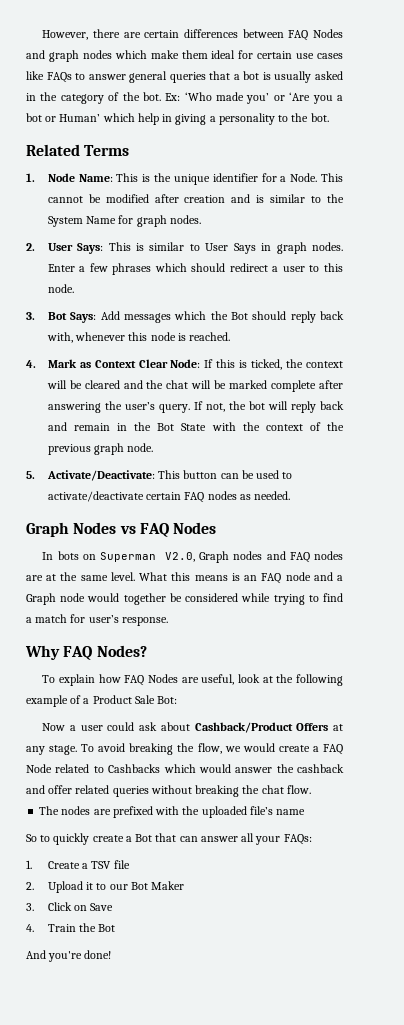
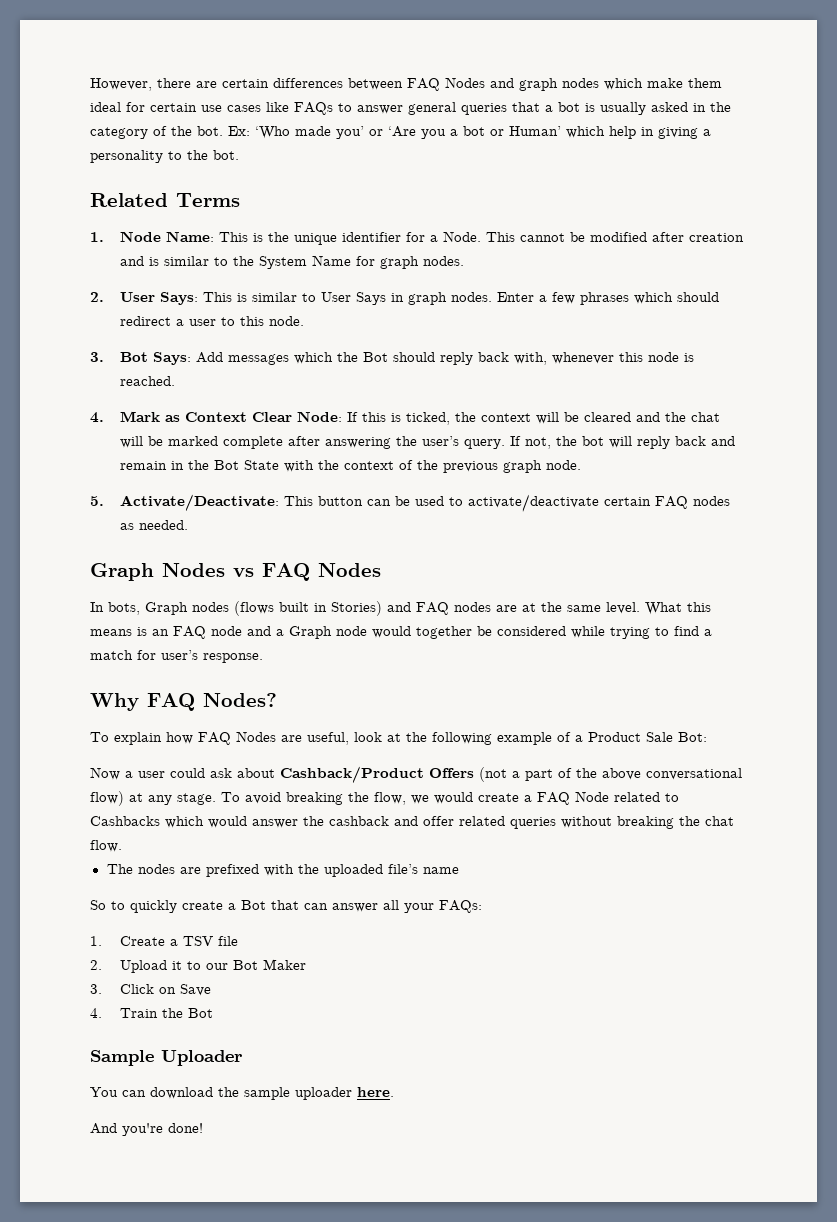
[57,551,263,563] bots on Superman V2.0, Graph nodes -> [108,601,382,616] bots, Graph nodes (flows built in Stories)
(329, 727) none -> [479,767,742,782] [90,791,124,806] (not a part of the above conversational flow)
(116, 928) none -> [90,1050,243,1066] [90,1087,394,1100] // Sample Uploader // You can download the sample uploader here.

